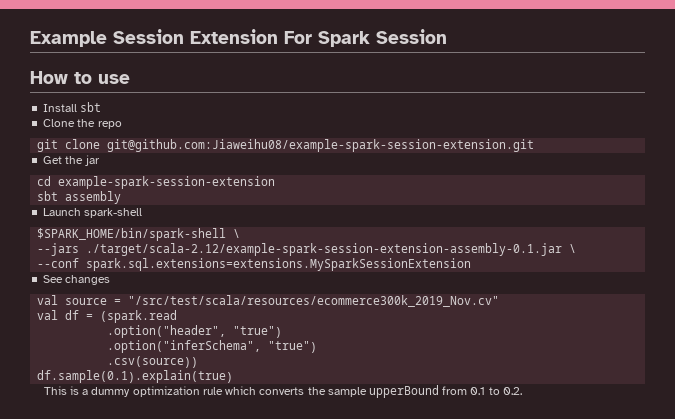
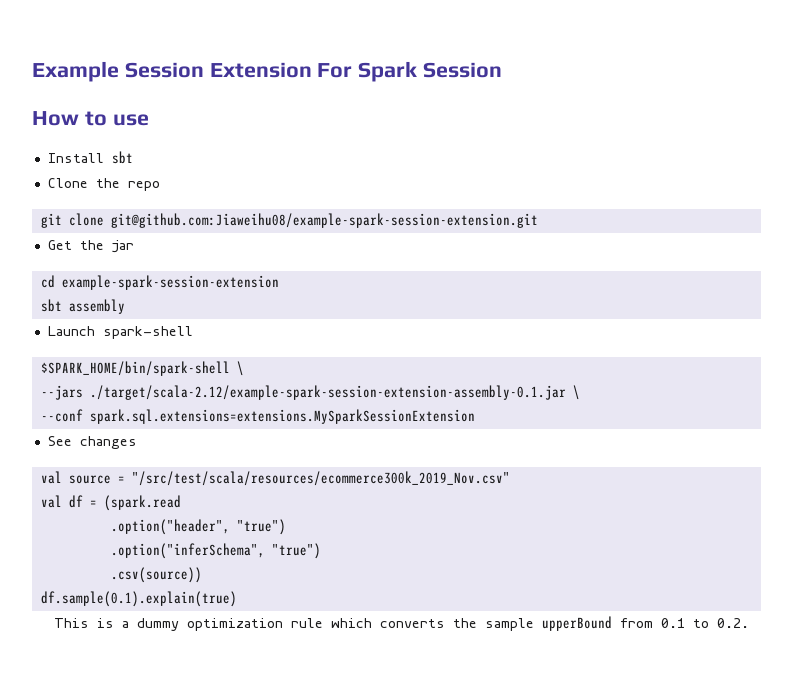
[128,295,500,307] "/src/test/scala/resources/ecommerce300k_2019_Nov.cv" -> [131,471,510,486] "/src/test/scala/resources/ecommerce300k_2019_Nov.csv"

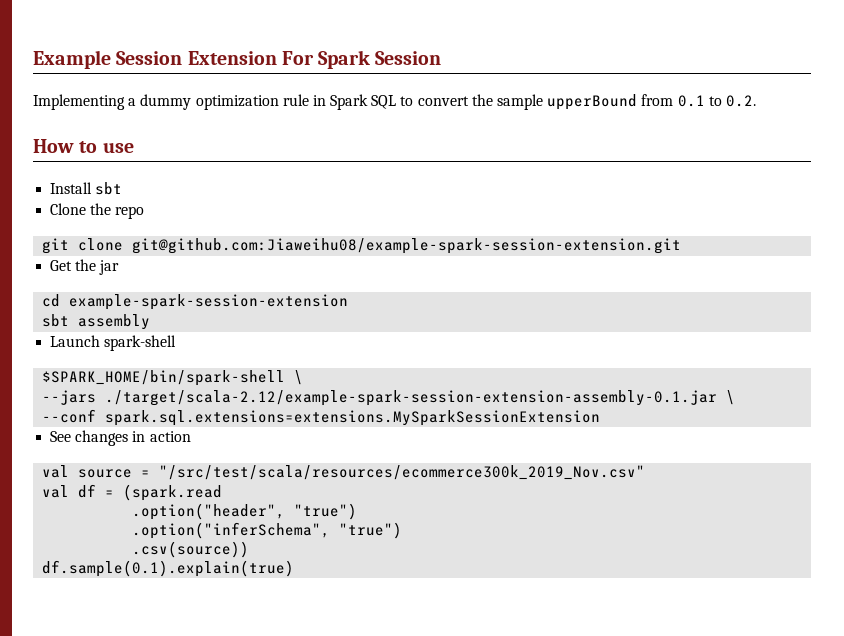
(503, 70) none -> [33,94,756,110] // Implementing a dummy optimization rule in Spark SQL to convert the sample upperBound from 0.1 to 0.2.
(137, 442) none -> [132,431,191,442] in action
[54,616,750,631] // This is a dummy optimization rule which converts the sample upperBound from 0.1 to 0.2. -> (295, 568) none

